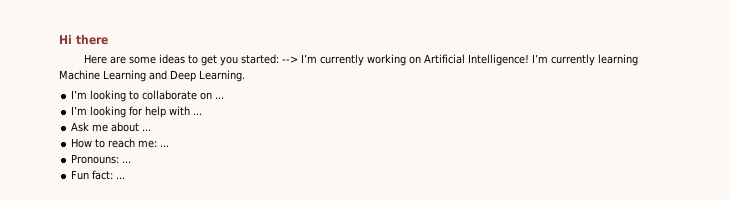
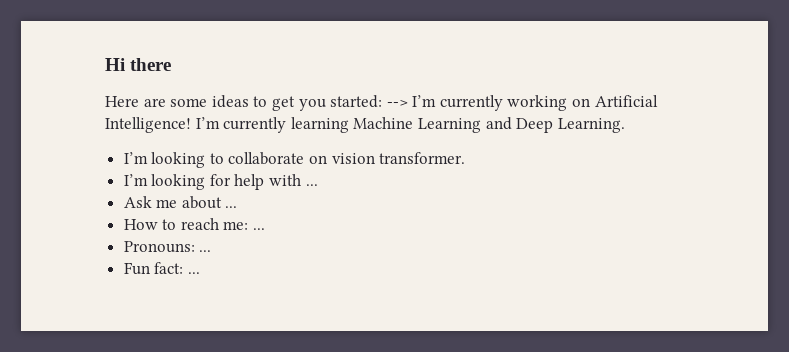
[215,97,225,99] ... -> [331,152,466,164] vision transformer.

